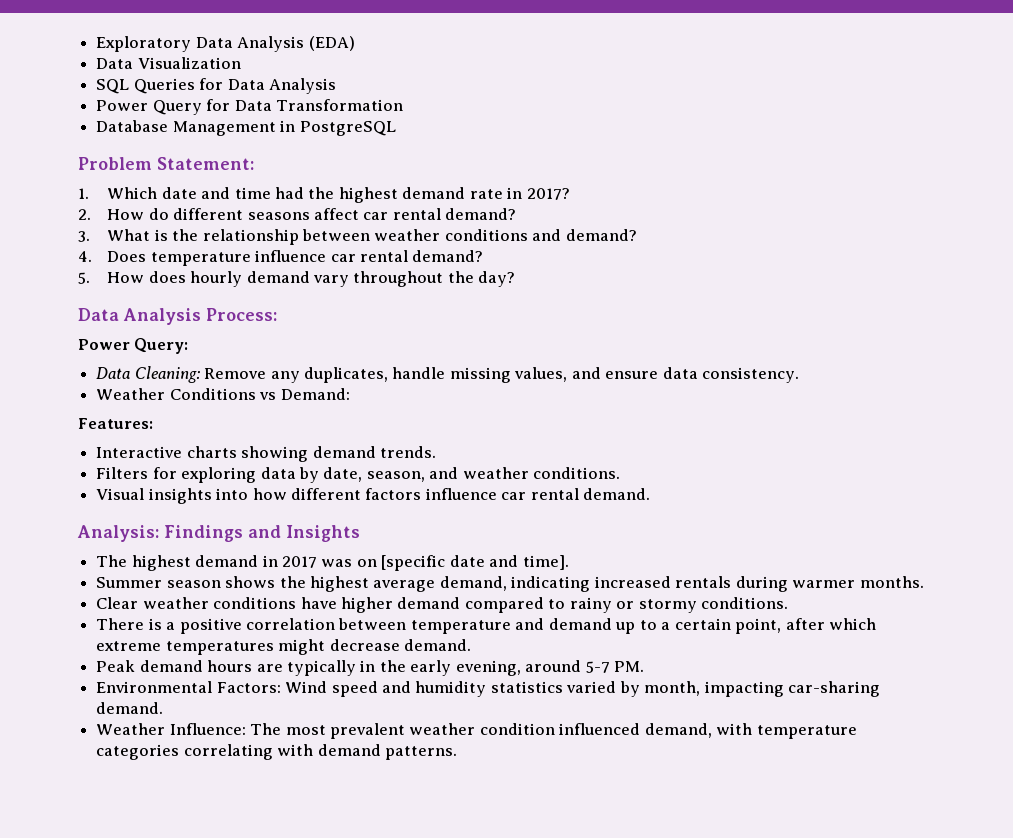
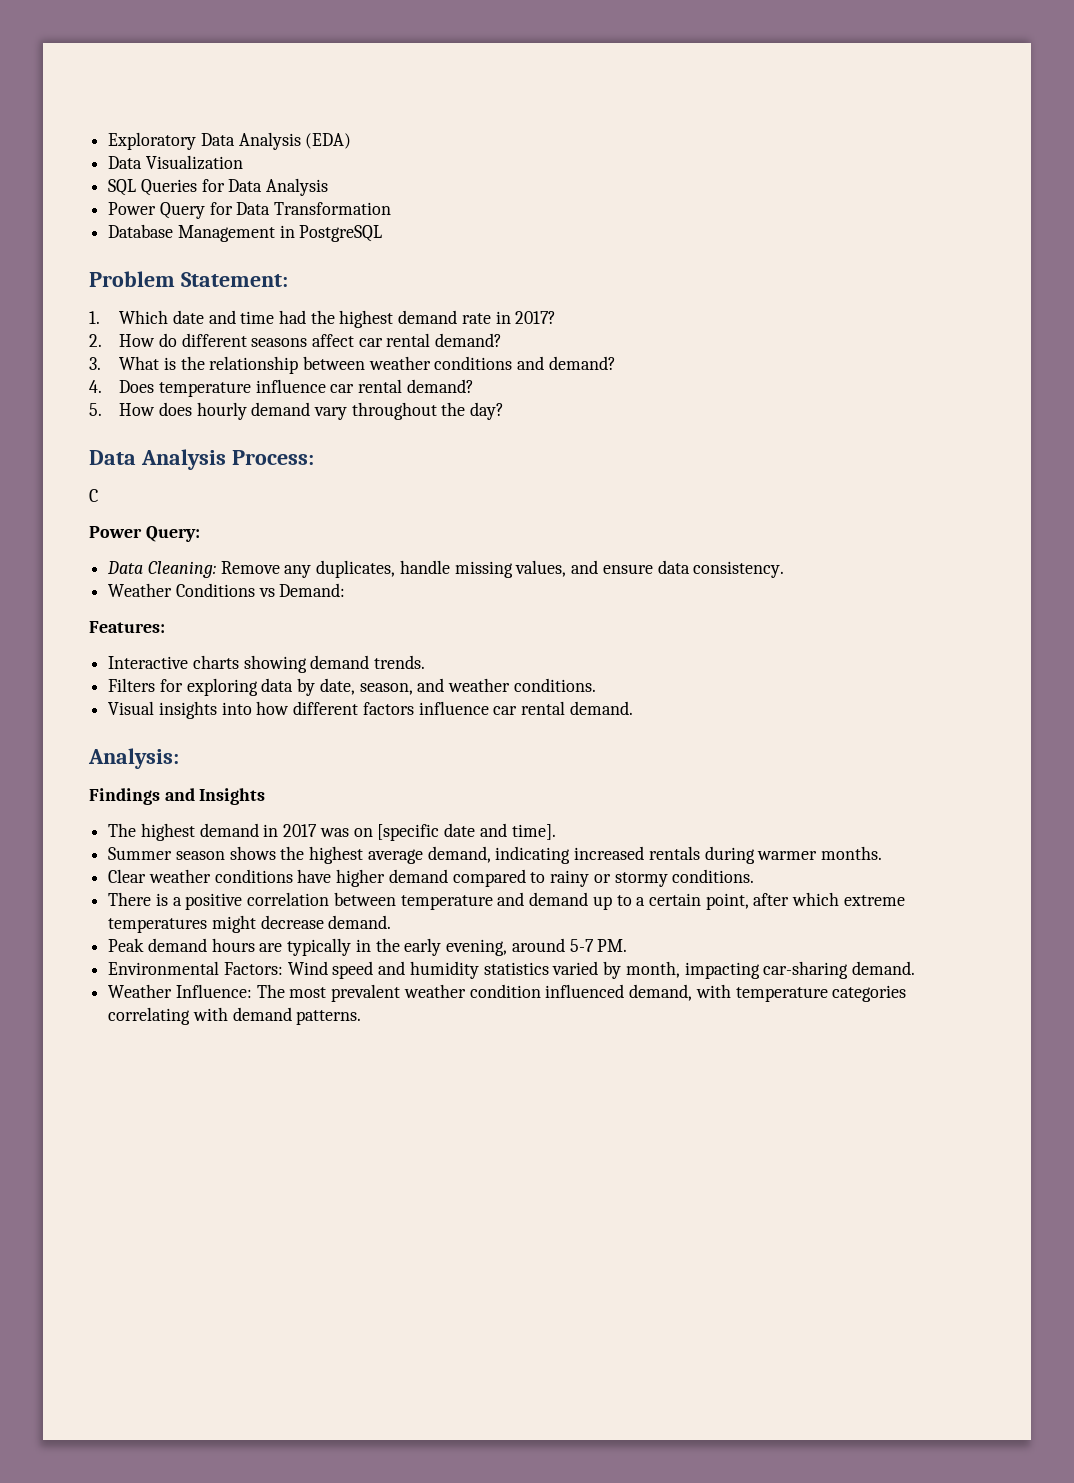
(277, 314) none -> [89,489,98,502] // C
(159, 533) none -> (179, 758) //

